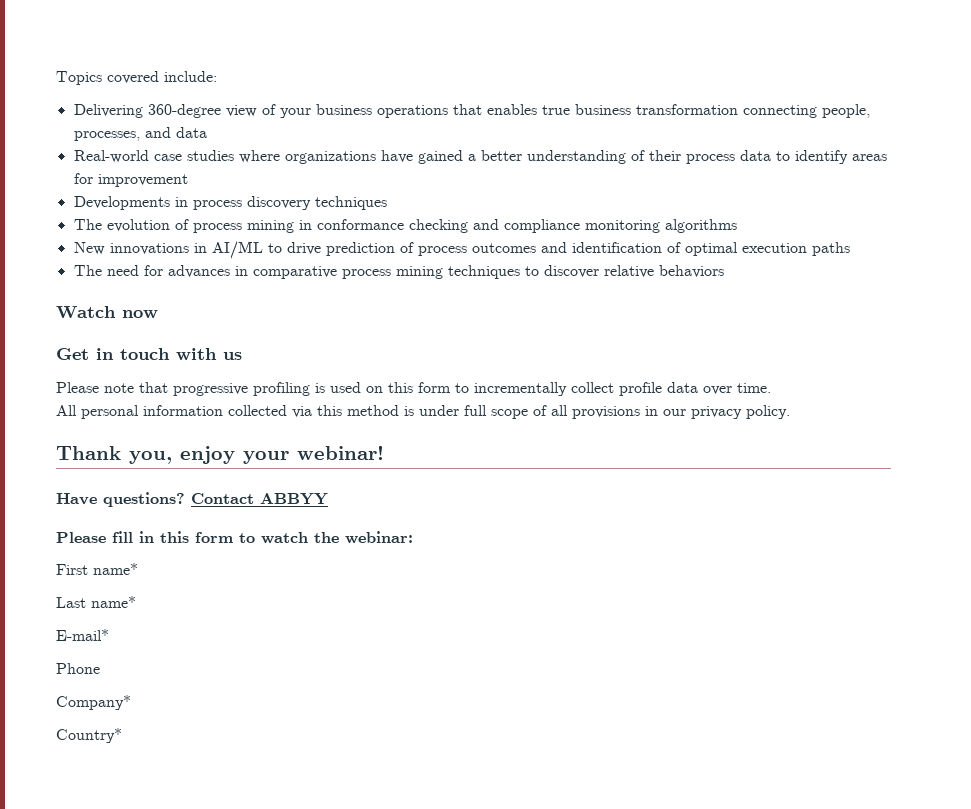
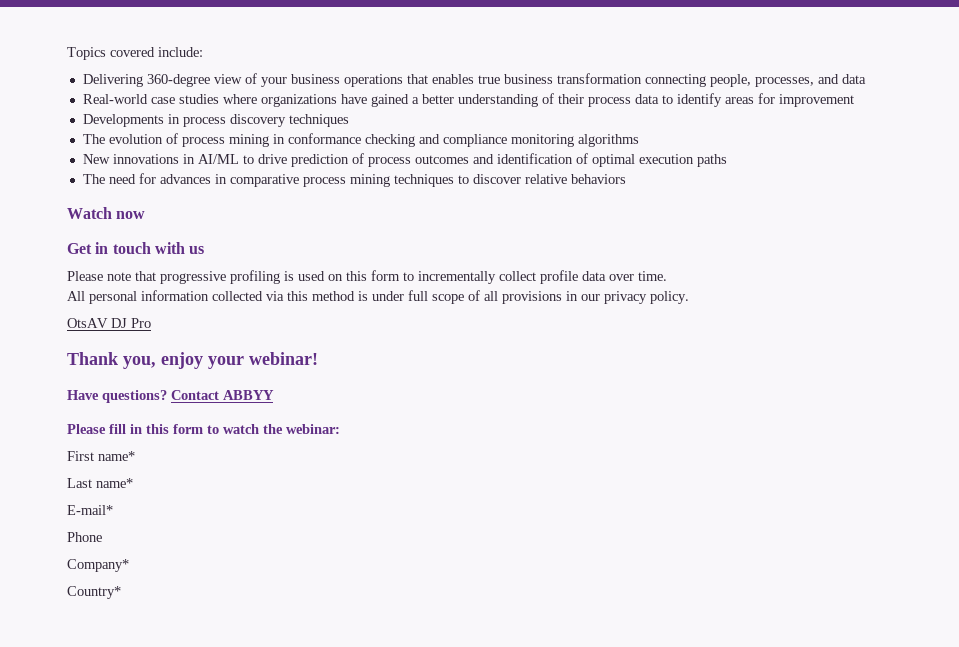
(790, 412) none -> [67,318,151,328] // OtsAV DJ Pro

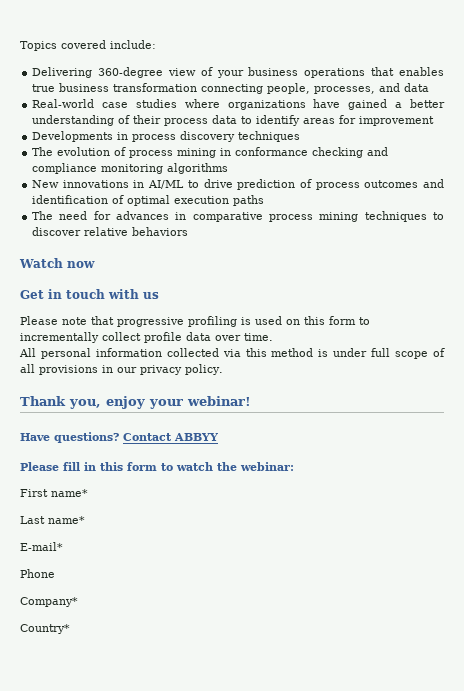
[67,318,151,328] // OtsAV DJ Pro -> (223, 369) none

